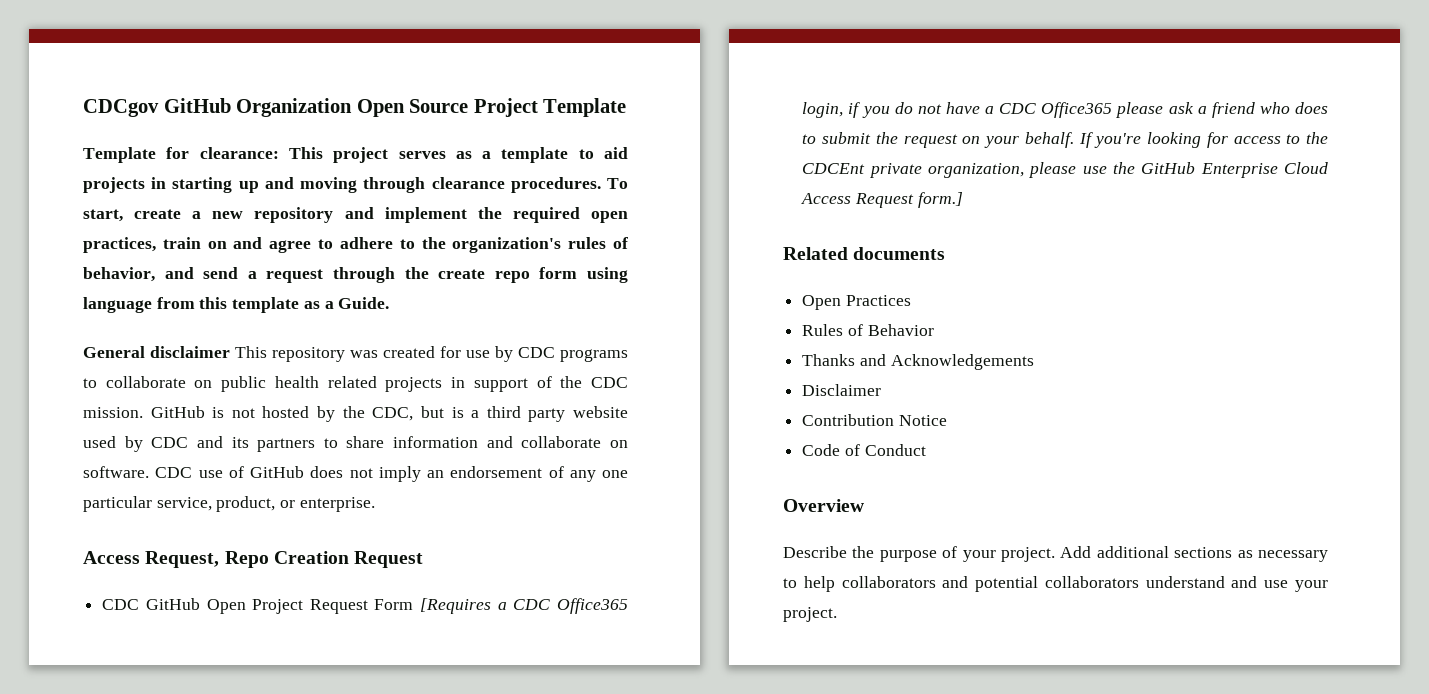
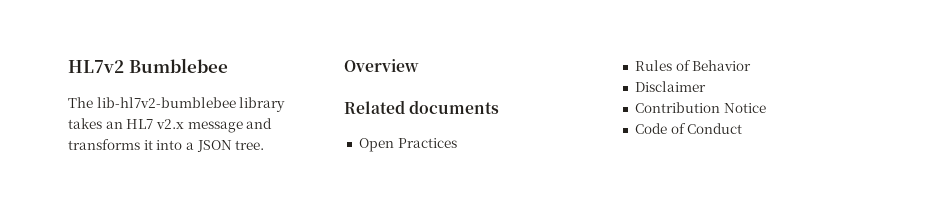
[83,98,627,117] [83,147,629,163] [83,177,628,193] [83,207,628,223] [83,237,628,253] [83,267,629,283] [83,297,390,313] [83,346,628,362] [83,376,629,392] [83,406,629,422] [83,436,628,452] [83,466,628,482] [83,496,375,512] [83,551,424,568] [102,598,629,614] [802,102,1328,118] [802,132,1328,148] [802,162,1328,178] [801,192,963,208] CDCgov GitHub Organization Open Source Project Template // Template for clearance: This project serves as a template to aid projects in starting up and moving through clearance procedures. To start, create a new repository and implement the required open practices, train on and agree to adhere to the organization's rules of behavior, and send a request through the create repo form using language from this template as a Guide. // General disclaimer This repository was created for use by CDC programs to collaborate on public health related projects in support of the CDC mission. GitHub is not hosted by the CDC, but is a third party website used by CDC and its partners to share information and collaborate on software. CDC use of GitHub does not imply an endorsement of any one particular service, product, or enterprise. // Access Request, Repo Creation Request // CDC GitHub Open Project Request Form [Requires a CDC Office365 login, if you do not have a CDC Office365 please ask a friend who does to submit the request on your behalf. If you're looking for access to the CDCEnt private organization, please use the GitHub Enterprise Cloud Access Request form.] -> [68,58,228,73] [68,97,286,112] [68,118,273,133] [68,139,265,152] [344,59,419,72] HL7v2 Bumblebee // The lib-hl7v2-bumblebee library takes an HL7 v2.x message and transforms it into a JSON tree. // Overview
[802,354,1034,370] // Thanks and Acknowledgements -> (752, 65) none
[783,499,864,512] [783,546,1328,562] [783,576,1328,592] [783,607,837,622] // Overview // Describe the purpose of your project. Add additional sections as necessary to help collaborators and potential collaborators understand and use your project. -> (743, 128) none

